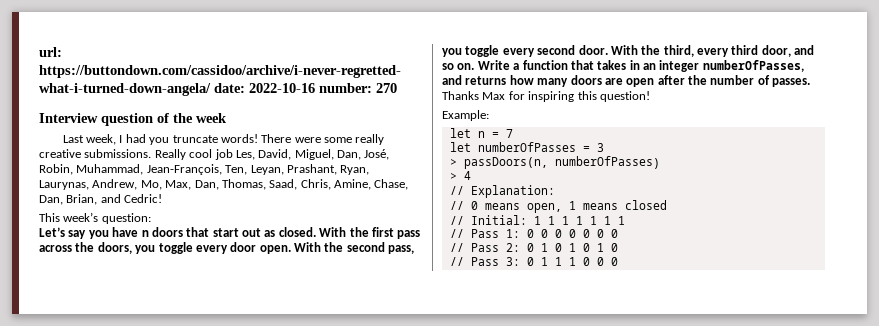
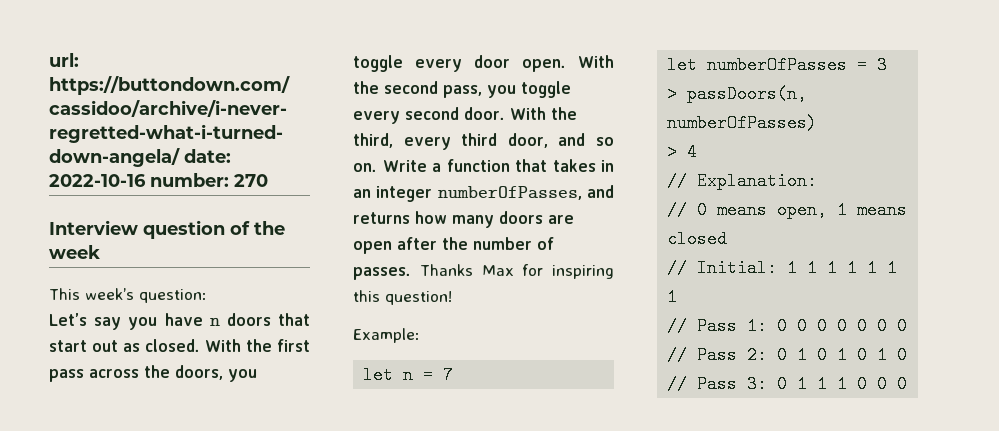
[62,134,385,145] [39,149,390,160] [39,164,370,175] [39,179,409,190] [39,194,163,205] // Last week, I had you truncate words! There were some really creative submissions. Really cool job Les, David, Miguel, Dan, José, Robin, Muhammad, Jean-François, Ten, Leyan, Prashant, Ryan, Laurynas, Andrew, Mo, Max, Dan, Thomas, Saad, Chris, Amine, Chase, Dan, Brian, and Cedric! -> (100, 252) none

